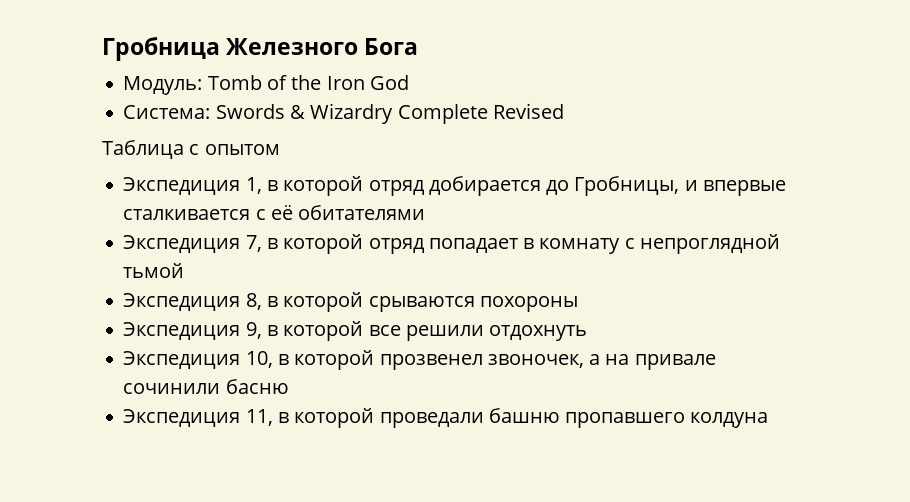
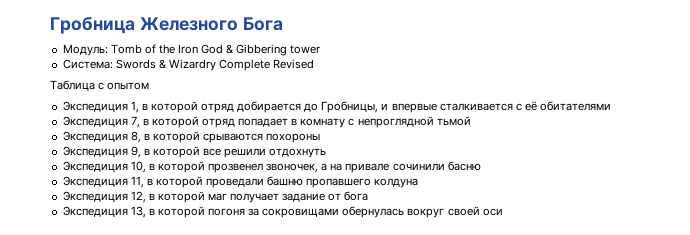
(409, 82) none -> [226,44,321,56] & Gibbering tower
(769, 420) none -> [62,191,369,203] [62,206,503,218] // Экспедиция 12, в которой маг получает задание от бога // Экспедиция 13, в которой погоня за сокровищами обернулась вокруг своей оси

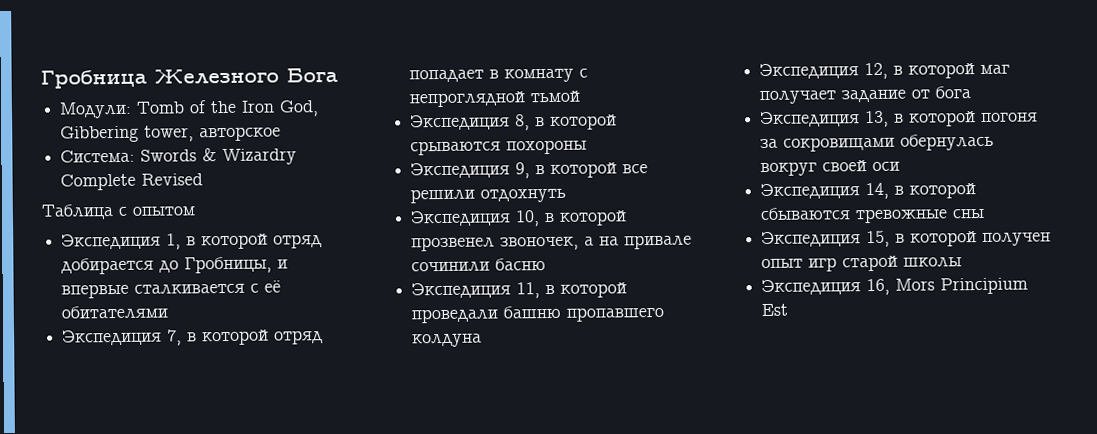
[62,44,108,56] Модуль: -> [59,101,133,119] Модули:
[201,44,321,56] God & Gibbering tower -> [279,100,320,117] [60,125,282,143] God, Gibbering tower, авторское
(503, 212) none -> [760,182,977,200] [760,207,986,224] [761,230,1052,248] [761,255,963,272] [761,277,1029,296] [761,303,789,317] // Экспедиция 14, в которой сбываются тревожные сны // Экспедиция 15, в которой получен опыт игр старой школы // Экспедиция 16, Mors Principium Est

